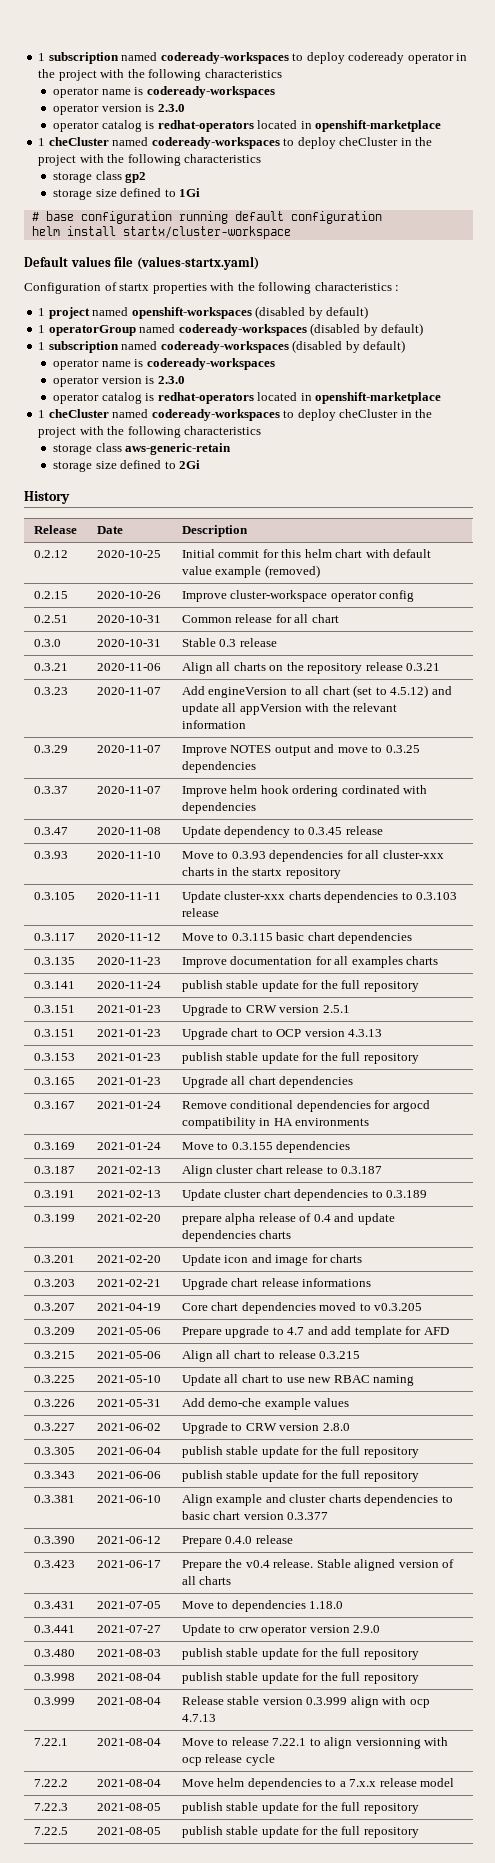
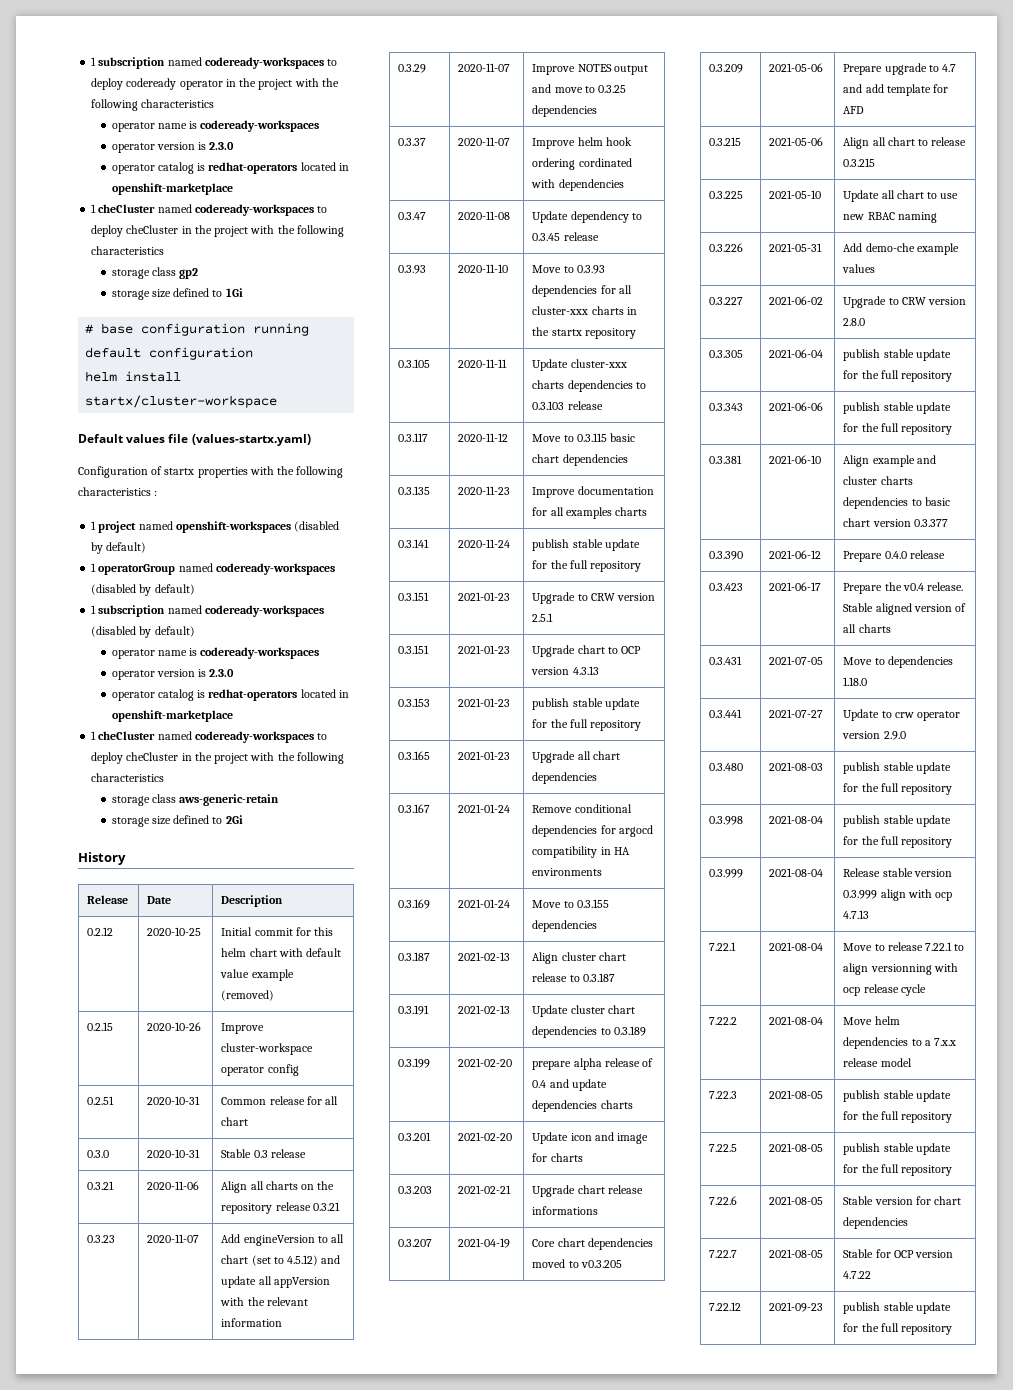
(419, 1832) none -> [709,1196,738,1205] [769,1196,824,1205] [843,1196,961,1205] [843,1217,909,1229] [709,1250,738,1258] [769,1249,824,1258] [843,1249,953,1258] [843,1271,872,1279] [709,1302,742,1311] [769,1302,824,1312] [843,1302,951,1314] [843,1323,952,1335] // 7.22.6 | 2021-08-05 | Stable version for chart dependencies // 7.22.7 | 2021-08-05 | Stable for OCP version 4.7.22 // 7.22.12 | 2021-09-23 | publish stable update for the full repository

